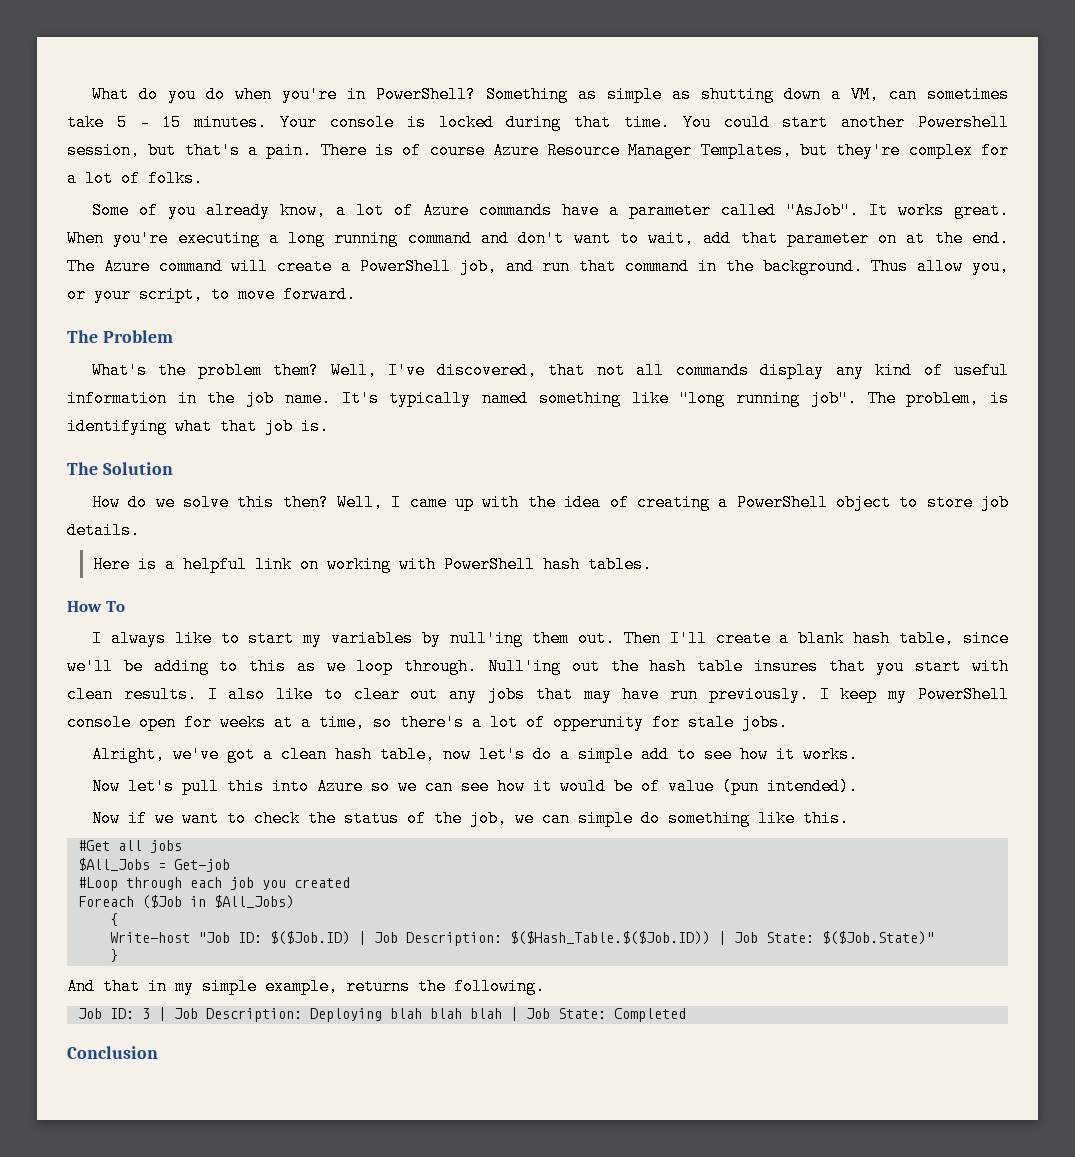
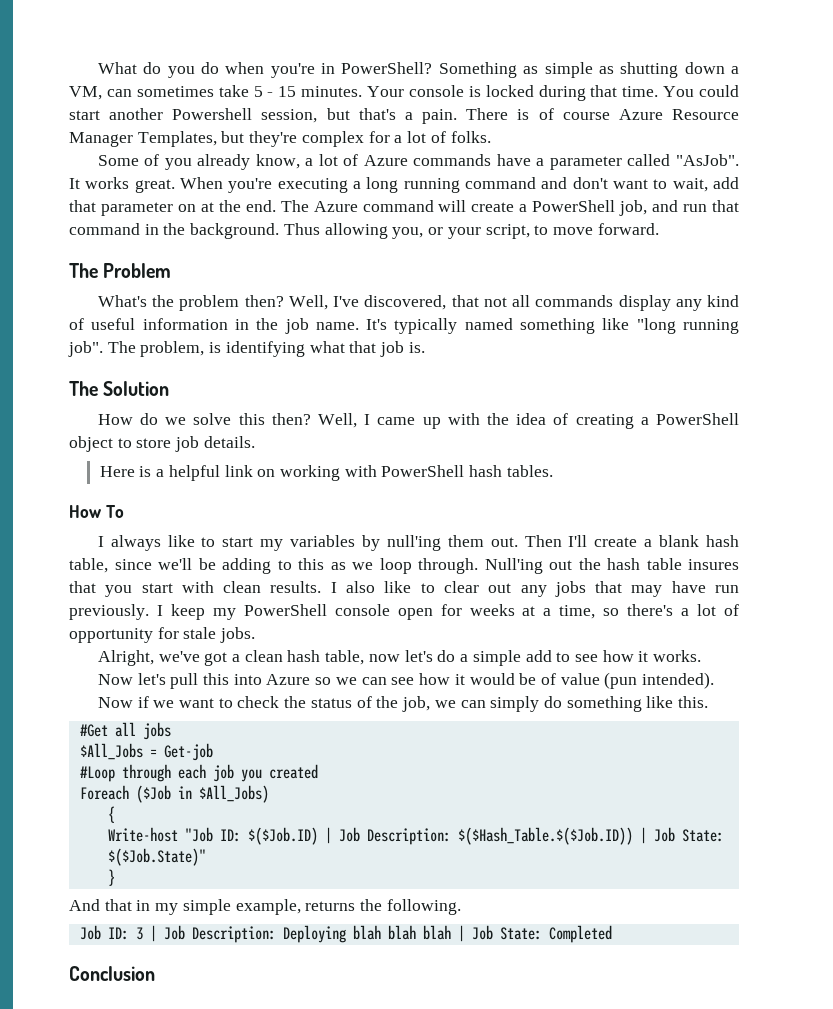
[917,258,964,275] allow -> [324,223,388,239] allowing
[273,362,320,379] them? -> [244,295,284,307] then?
[553,714,644,731] opperunity -> [69,628,153,643] opportunity
[577,810,633,827] simple -> [490,696,540,712] simply

